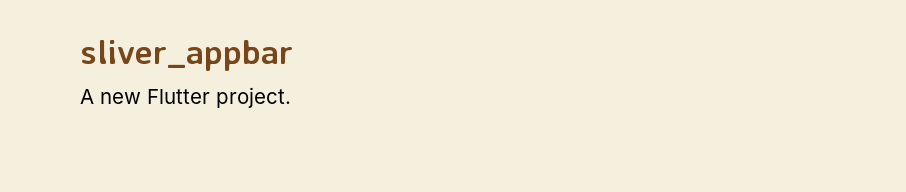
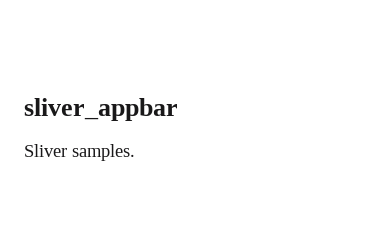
[80,87,291,108] A new Flutter project. -> [24,144,135,161] Sliver samples.

